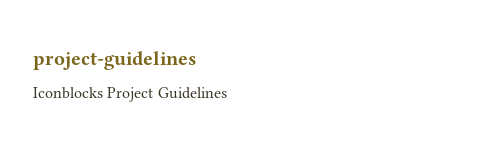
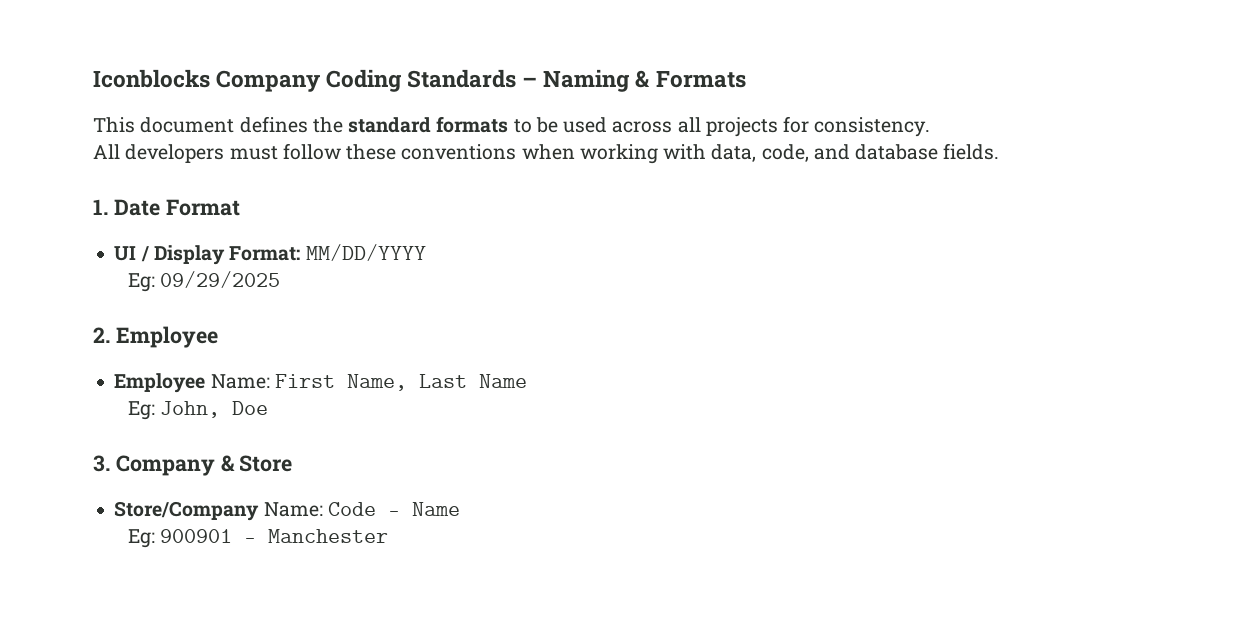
[33,51,197,70] [33,87,227,102] project-guidelines // Iconblocks Project Guidelines -> [93,69,746,92] [93,116,931,137] [93,143,1000,164] [93,199,240,216] [114,244,426,265] [127,271,280,292] [93,326,218,348] [114,373,527,393] [127,401,268,420] [93,455,293,476] [114,501,460,521] [127,529,388,548] Iconblocks Company Coding Standards – Naming & Formats // This document defines the standard formats to be used across all projects for consistency. // All developers must follow these conventions when working with data, code, and database fields. // 1. Date Format // UI / Display Format: MM/DD/YYYY // Eg: 09/29/2025 // 2. Employee // Employee Name: First Name, Last Name // Eg: John, Doe // 3. Company & Store // Store/Company Name: Code - Name // Eg: 900901 - Manchester

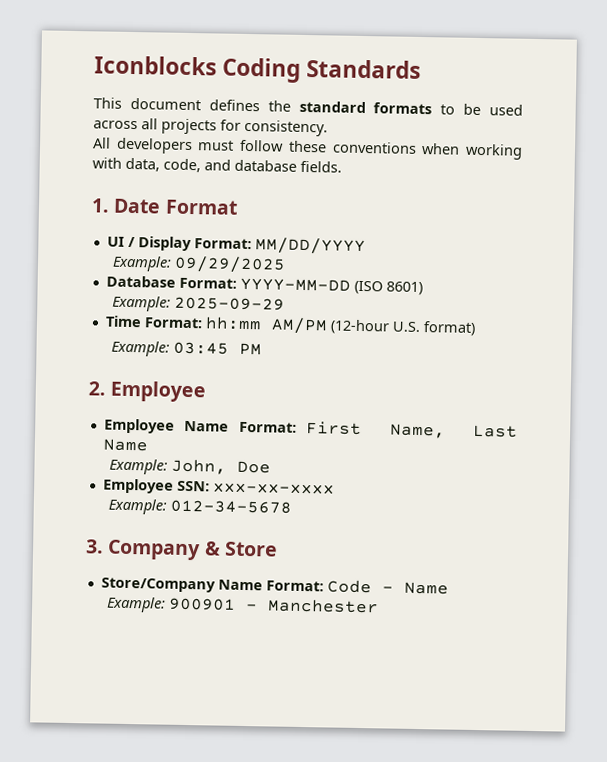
[216,70,321,92] Company -> (217, 65) none
[522,69,746,92] – Naming & Formats -> (422, 69) none
[127,273,155,292] Eg: -> [111,255,172,272] Example:
(280, 279) none -> [105,275,423,296] [111,295,285,312] [104,315,476,336] [110,340,262,357] // Database Format: YYYY-MM-DD (ISO 8601) // Example: 2025-09-29 // Time Format: hh:mm AM/PM (12-hour U.S. format) // Example: 03:45 PM
[210,374,270,389] Name: -> [184,420,297,433] Name Format:
[127,401,155,420] Eg: -> [108,458,168,475] Example:
(268, 408) none -> [102,478,335,495] [107,498,292,515] // Employee SSN: xxx-xx-xxxx // Example: 012-34-5678
[263,502,323,517] Name: -> [217,579,324,592] Name Format:
[127,529,155,548] Eg: -> [105,596,166,613] Example:

